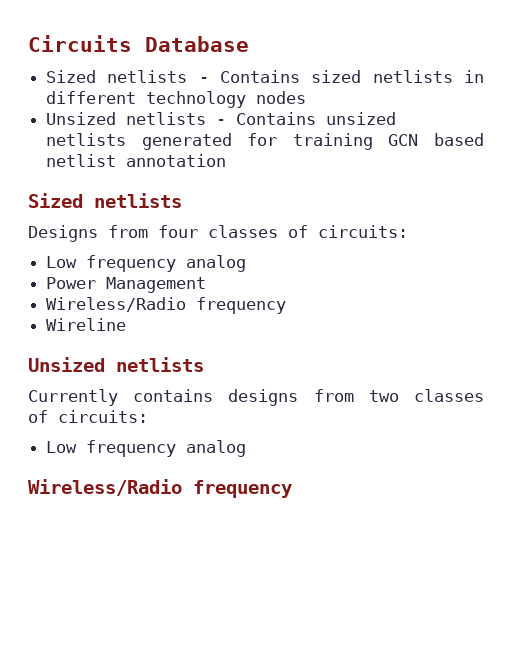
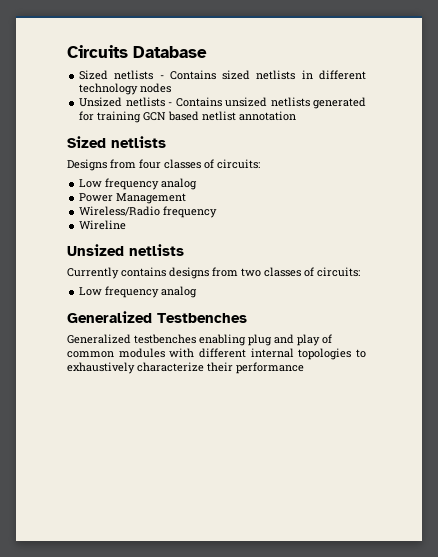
[28,479,292,498] Wireless/Radio frequency -> [67,311,247,323] [67,334,332,346] [67,348,366,360] [67,362,304,374] Generalized Testbenches // Generalized testbenches enabling plug and play of common modules with different internal topologies to exhaustively characterize their performance

